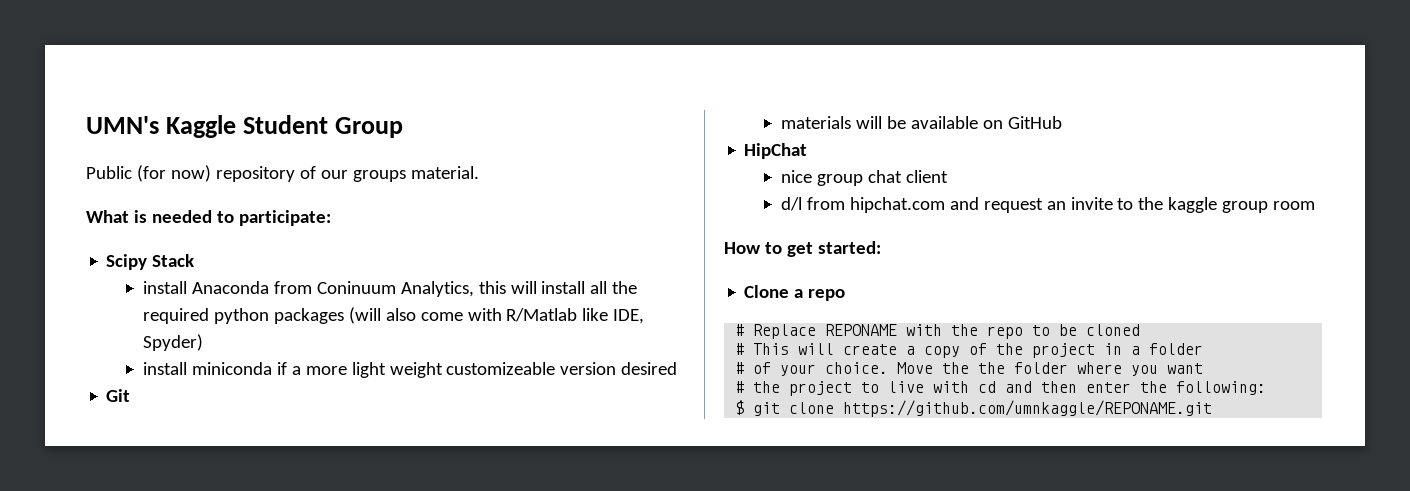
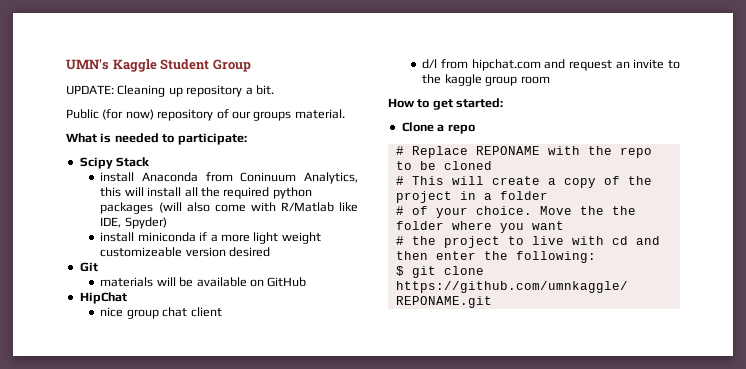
(404, 127) none -> [66,85,274,97] // UPDATE: Cleaning up repository a bit.

